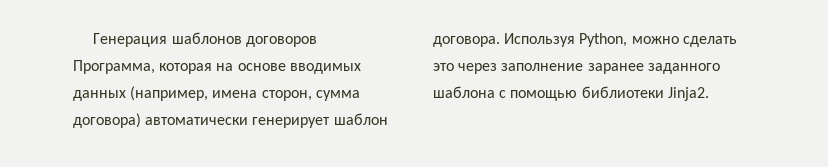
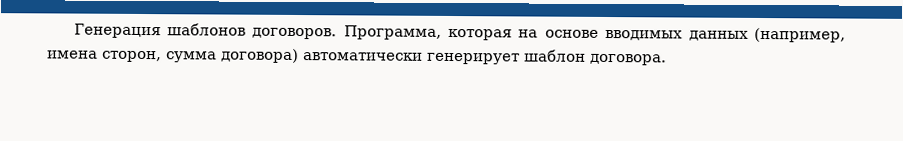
[245,36,317,47] договоров -> [252,27,338,40] договоров.
[504,33,737,47] [433,63,720,74] [433,86,709,101] Используя Python, можно сделать это через заполнение заранее заданного шаблона с помощью библиотеки Jinja2. -> (667, 59) none

